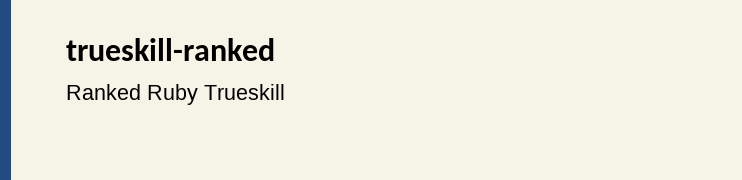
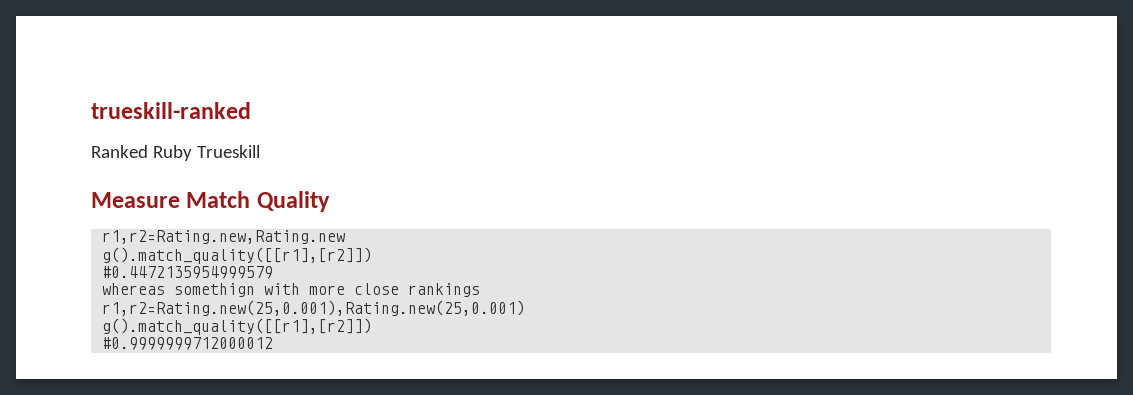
(285, 92) none -> [91,191,330,212] [102,230,346,244] [102,247,373,264] [102,266,274,279] [102,283,481,297] [102,300,526,316] [102,318,373,335] [102,337,274,350] // Measure Match Quality // r1,r2=Rating.new,Rating.new // g().match_quality([[r1],[r2]]) // #0.4472135954999579 // whereas somethign with more close rankings // r1,r2=Rating.new(25,0.001),Rating.new(25,0.001) // g().match_quality([[r1],[r2]]) // #0.9999999712000012

